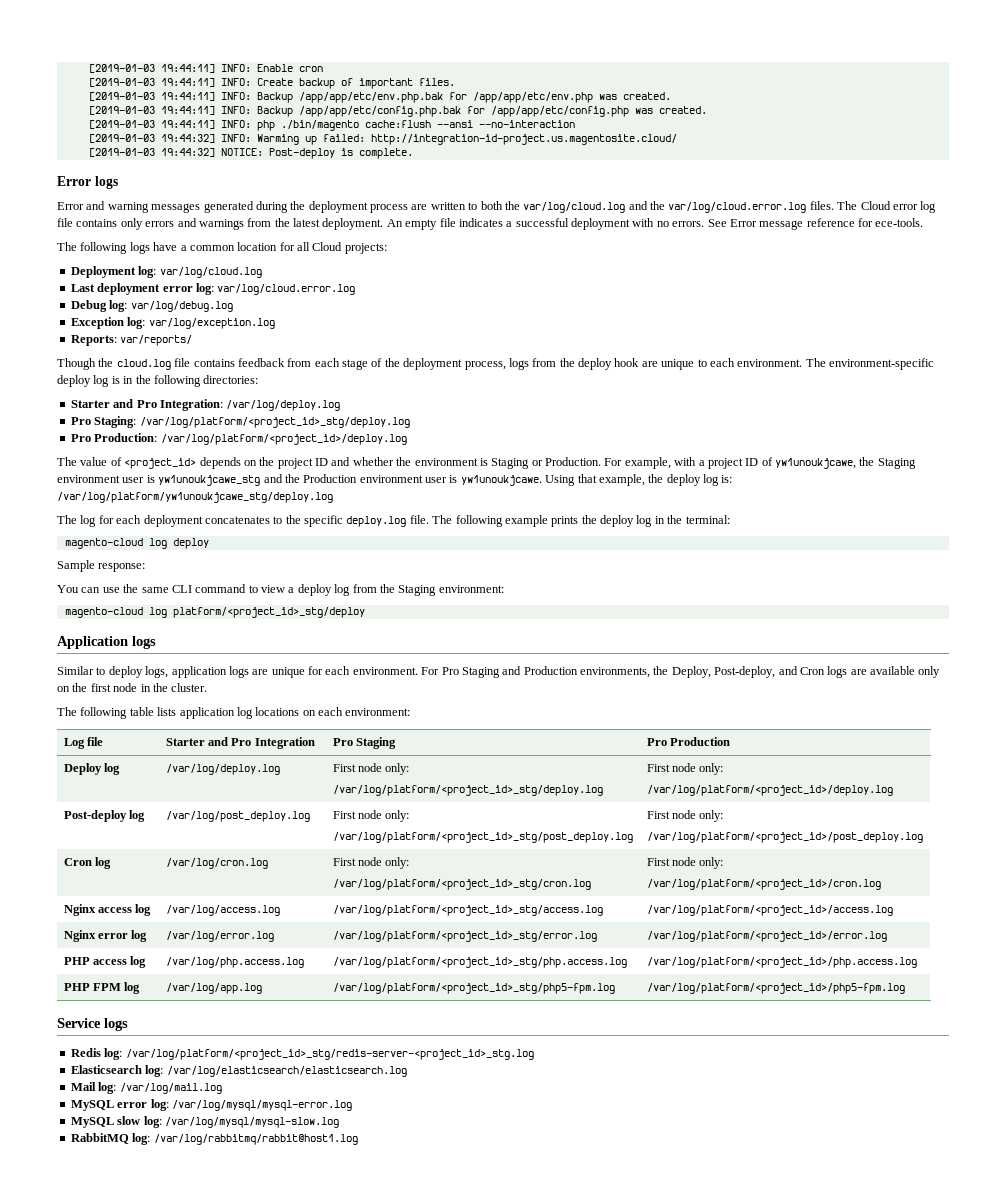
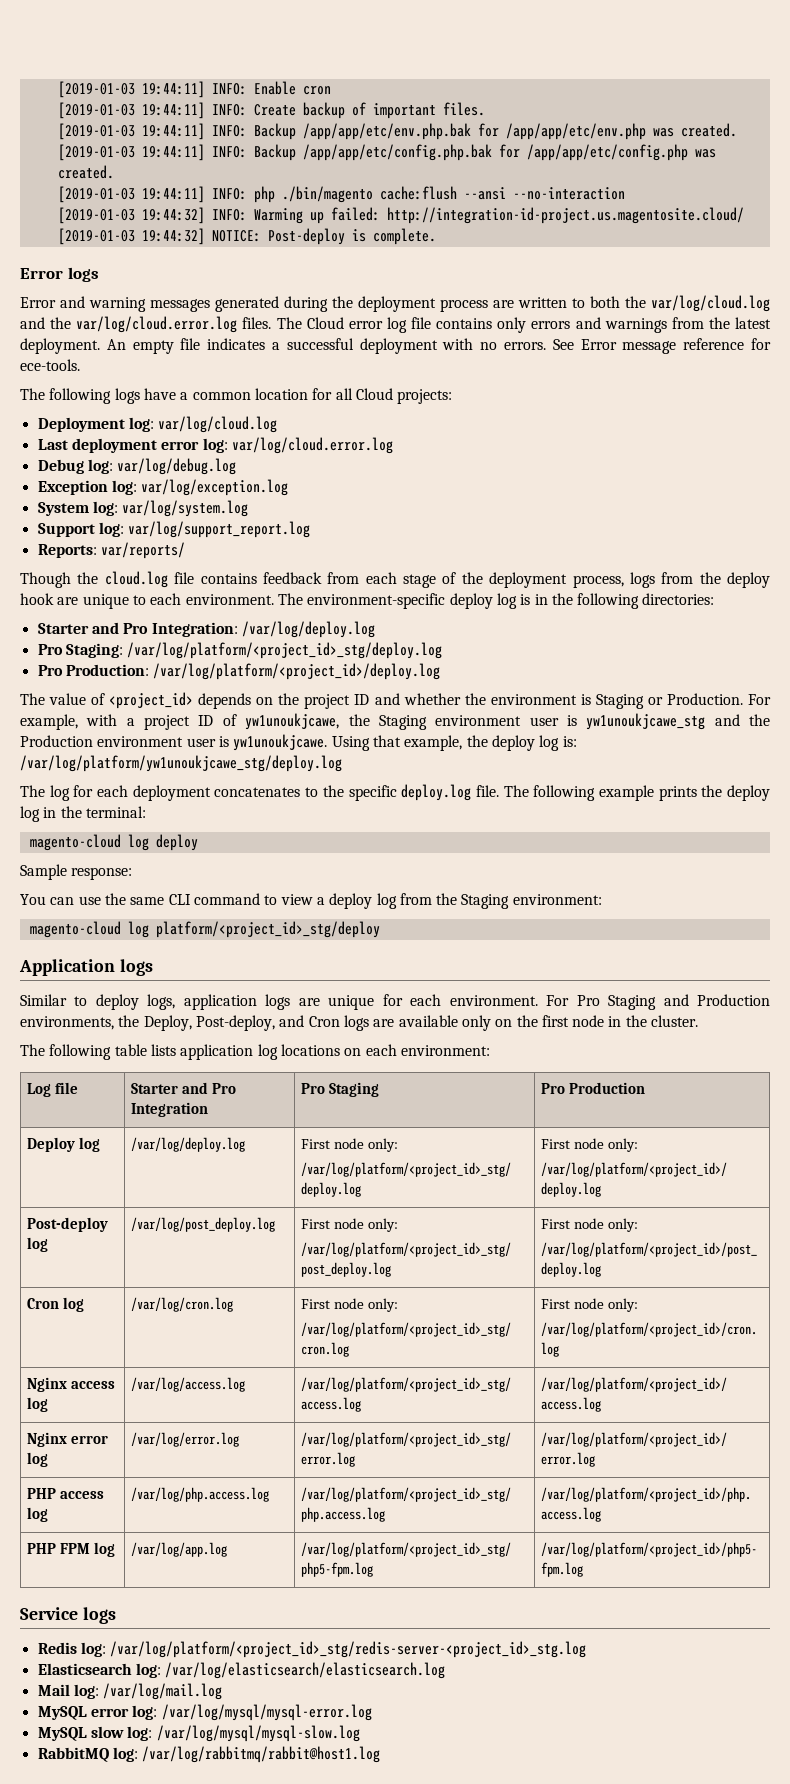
(275, 323) none -> [37,500,249,517] [37,521,311,538] // System log: var/log/system.log // Support log: var/log/support_report.log

